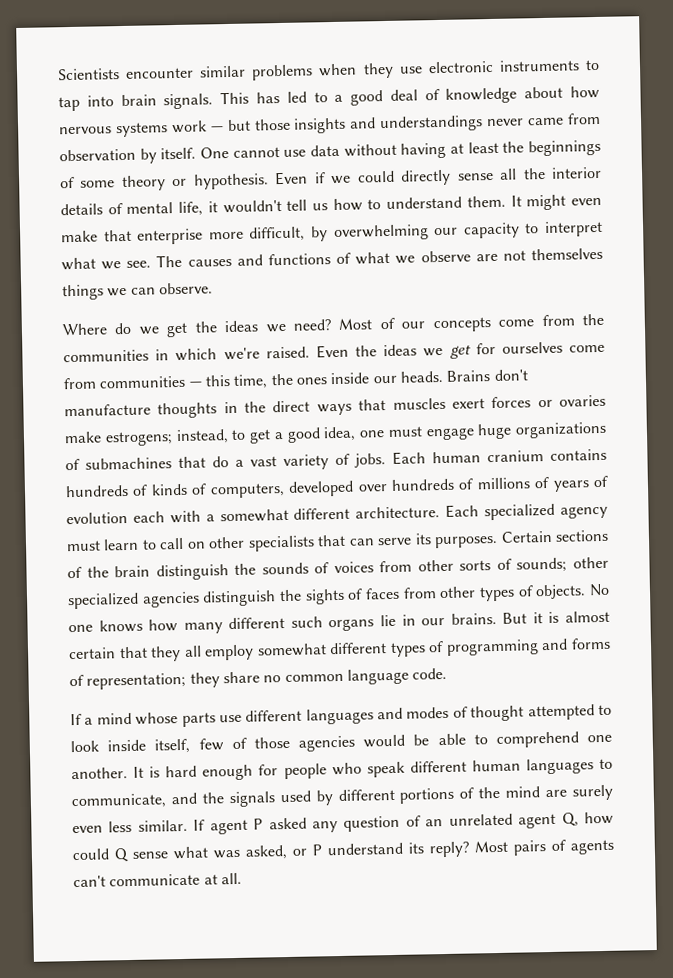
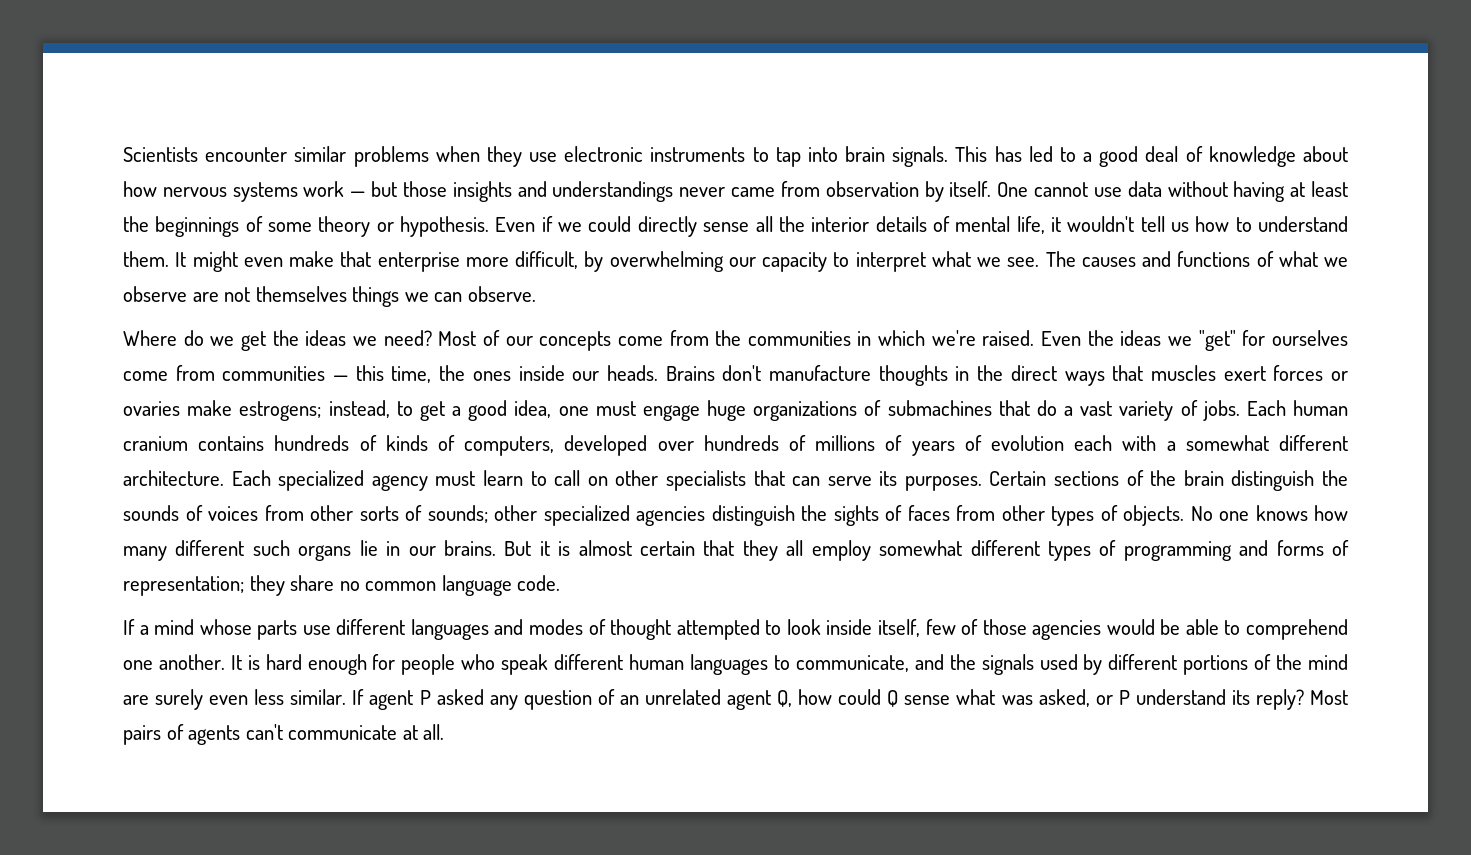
[449,345,471,359] get -> [1198,330,1236,351] "get"

